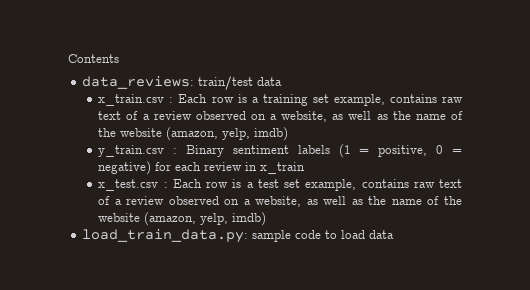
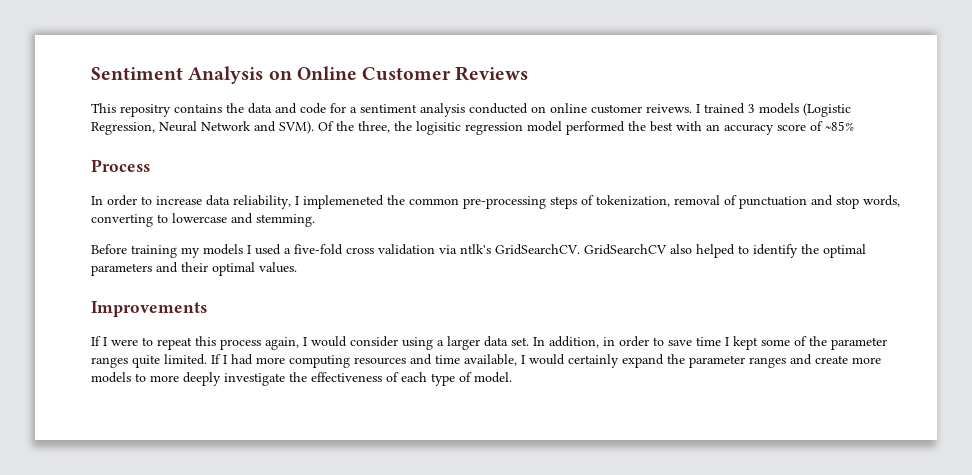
[68,54,119,63] [82,76,283,90] [98,94,464,106] [98,111,463,122] [98,127,289,141] [98,144,462,158] [98,161,306,175] [98,179,462,191] [98,196,463,207] [98,212,267,226] [82,229,395,243] Contents // data_reviews: train/test data // x_train.csv : Each row is a training set example, contains raw text of a review observed on a website, as well as the name of the website (amazon, yelp, imdb) // y_train.csv : Binary sentiment labels (1 = positive, 0 = negative) for each review in x_train // x_test.csv : Each row is a test set example, contains raw text of a review observed on a website, as well as the name of the website (amazon, yelp, imdb) // load_train_data.py: sample code to load data -> [91,66,529,84] [91,103,851,117] [91,121,854,135] [91,159,150,172] [91,195,900,209] [91,213,315,227] [91,244,866,258] [91,262,297,276] [91,301,207,317] [91,336,887,350] [91,354,881,368] [91,372,512,386] Sentiment Analysis on Online Customer Reviews // This repositry contains the data and code for a sentiment analysis conducted on online customer reivews. I trained 3 models (Logistic Regression, Neural Network and SVM). Of the three, the logisitic regression model performed the best with an accuracy score of ~85% // Process // In order to increase data reliability, I implemeneted the common pre-processing steps of tokenization, removal of punctuation and stop words, converting to lowercase and stemming. // Before training my models I used a five-fold cross validation via ntlk's GridSearchCV. GridSearchCV also helped to identify the optimal parameters and their optimal values. // Improvements // If I were to repeat this process again, I would consider using a larger data set. In addition, in order to save time I kept some of the parameter ranges quite limited. If I had more computing resources and time available, I would certainly expand the parameter ranges and create more models to more deeply investigate the effectiveness of each type of model.

